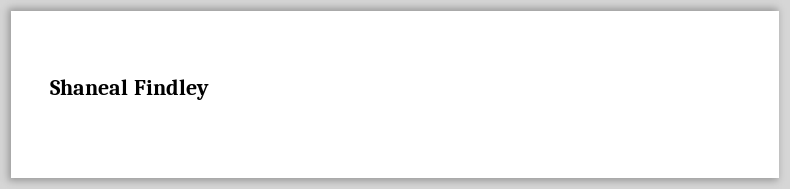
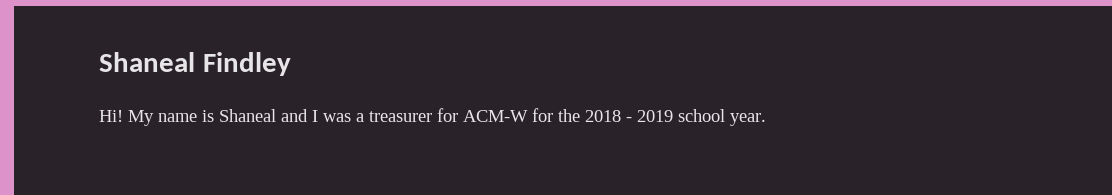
(209, 89) none -> [99,108,766,126] // Hi! My name is Shaneal and I was a treasurer for ACM-W for the 2018 - 2019 school year.

